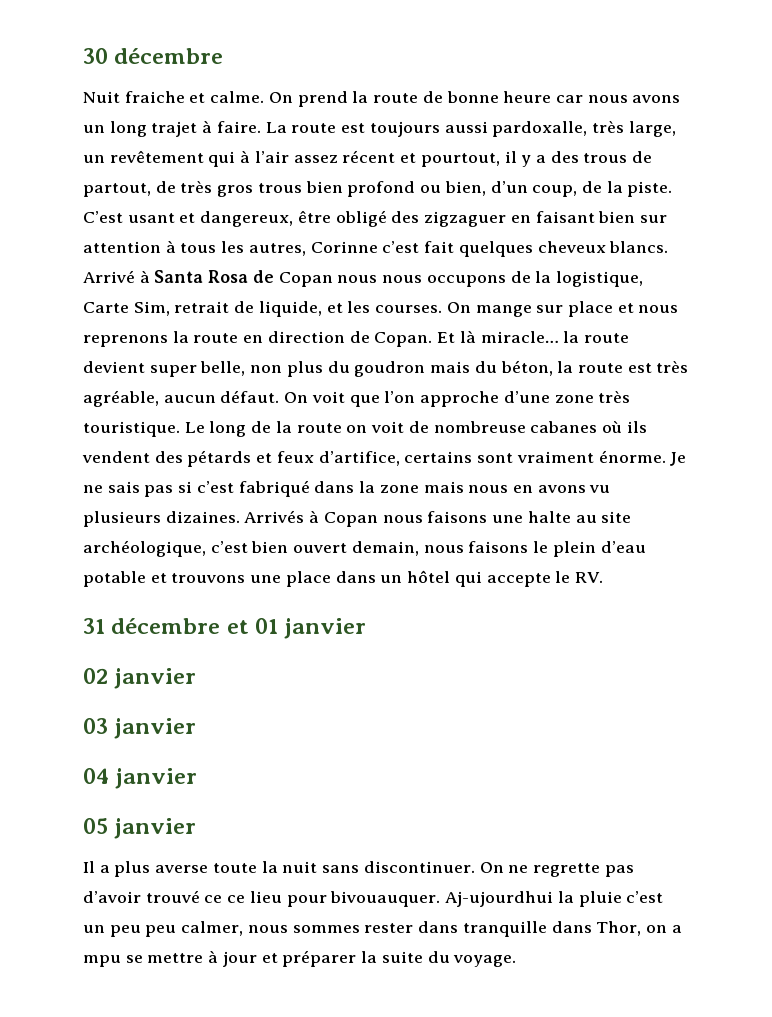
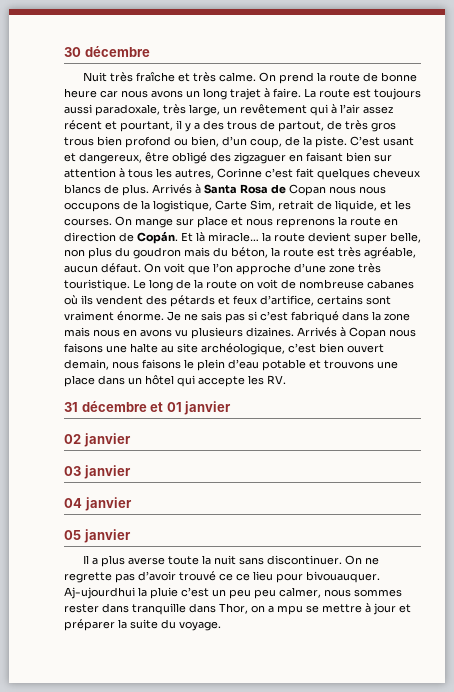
[124,91,206,103] fraiche et -> [110,72,217,82] très fraîche et très
[492,121,588,137] pardoxalle, -> [95,104,160,116] paradoxale,
[420,153,500,167] pourtout, -> [120,121,173,132] pourtant,
[609,241,669,253] [83,270,135,283] blancs. Arrivé -> [64,184,192,196] blancs de plus. Arrivés
[374,332,433,347] Copan. -> [137,231,178,244] Copán.
[555,571,571,583] le -> [248,375,264,385] les

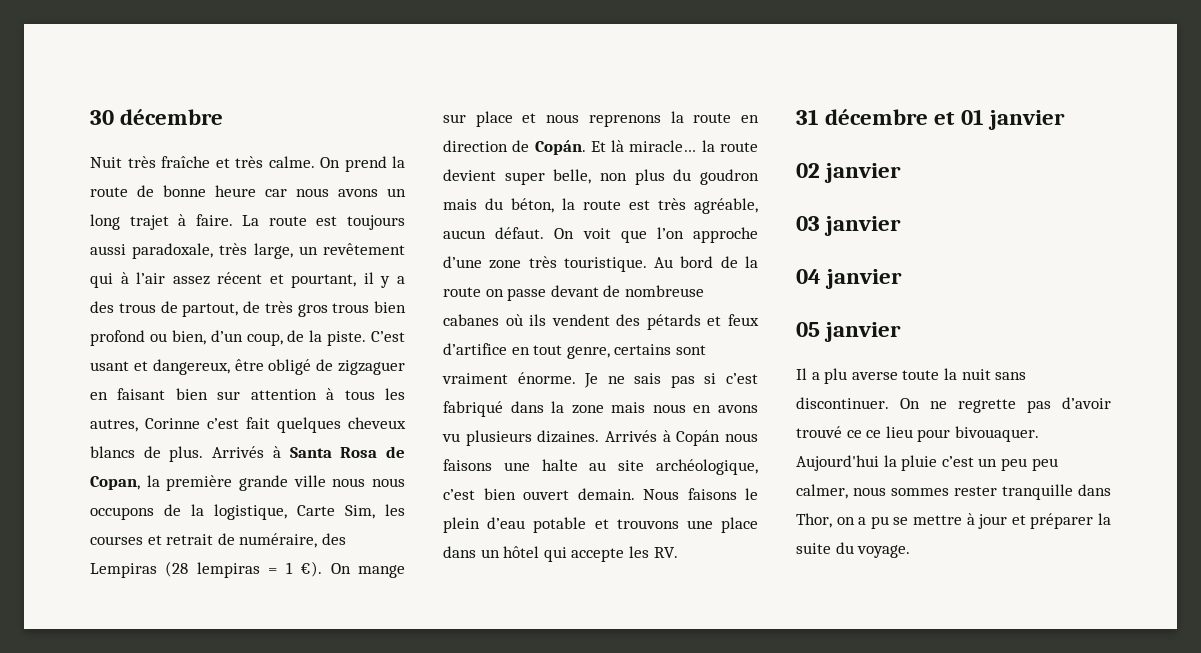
[210,152,231,162] des -> [316,359,334,371] de
[289,184,326,196] Copan -> [90,475,326,491] Copan, la première grande ville
[278,200,411,212] [64,218,112,226] retrait de liquide, et les courses. -> [385,504,405,516] [90,533,346,548] [90,561,323,578] les courses et retrait de numéraire, des Lempiras (28 lempiras = 1 €).
[133,279,173,291] Le long -> [654,256,714,268] Au bord
[257,279,278,289] voit -> [507,285,599,301] passe devant
[260,295,314,306] d’artifice, -> [443,343,610,359] d’artifice en tout genre,
[349,327,386,339] Copan -> [676,430,721,446] Copán
[64,359,139,370] demain, nous -> [577,488,679,500] demain. Nous
[101,555,126,567] plus -> [824,368,848,384] plu
[306,571,380,583] [64,587,135,599] bivouauquer. Aj-ujourdhui -> [954,426,1039,442] [796,455,879,471] bivouaquer. Aujourd'hui
[102,603,129,613] dans -> (997, 491) none
[277,605,303,615] mpu -> [870,516,889,529] pu

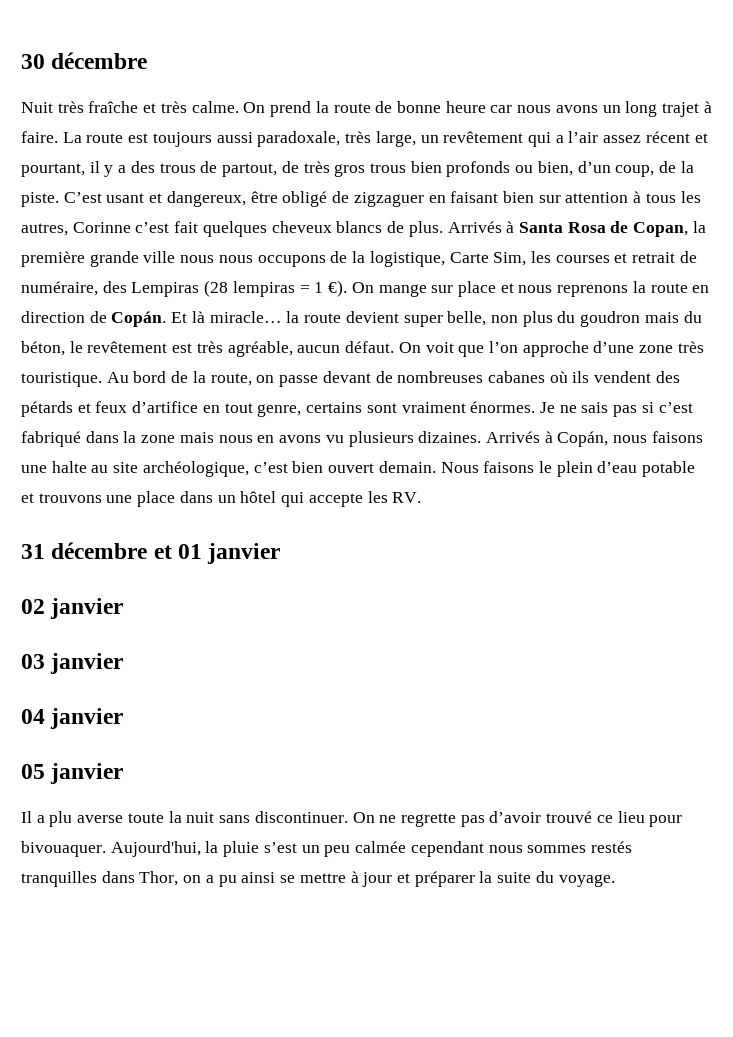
[120,272,129,284] à -> [555,135,564,143] a
[90,330,145,346] profond -> [446,161,511,177] profonds
[562,198,621,210] la route -> [69,341,168,353] le revêtement
[443,287,481,297] route -> [210,373,252,386] route,
[624,285,704,297] nombreuse -> [397,371,484,383] nombreuses
[517,372,576,384] énorme. -> [470,401,536,413] énormes.
[676,430,721,446] Copán -> [557,431,609,447] Copán,
[866,430,882,438] ce -> (613, 819) none
[796,455,879,471] Aujourd'hui -> [110,841,201,857] Aujourd'hui,
[941,456,974,467] c’est -> [263,842,297,853] s’est
[1031,458,1058,471] [796,484,1073,500] peu calmer, nous sommes rester tranquille -> [355,841,632,857] [21,871,97,887] calmée cependant nous sommes restés tranquilles
(889, 522) none -> [241,872,276,883] ainsi

